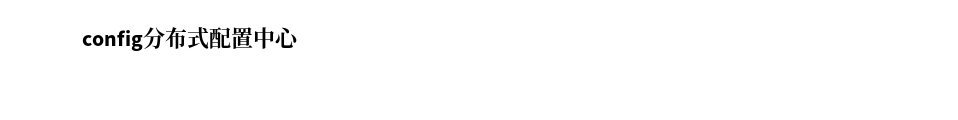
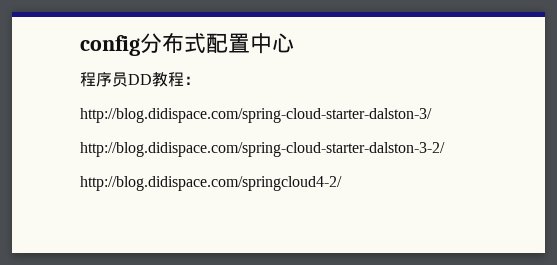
(300, 37) none -> [80,72,200,87] [80,108,432,123] [80,142,445,157] [80,176,342,191] // 程序员DD教程： // http://blog.didispace.com/spring-cloud-starter-dalston-3/ // http://blog.didispace.com/spring-cloud-starter-dalston-3-2/ // http://blog.didispace.com/springcloud4-2/

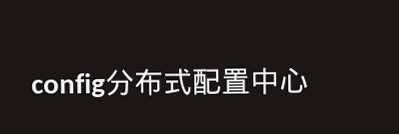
[80,72,200,87] [80,108,432,123] [80,142,445,157] [80,176,342,191] // 程序员DD教程： // http://blog.didispace.com/spring-cloud-starter-dalston-3/ // http://blog.didispace.com/spring-cloud-starter-dalston-3-2/ // http://blog.didispace.com/springcloud4-2/ -> (309, 80) none

